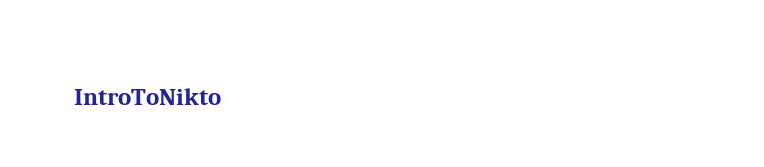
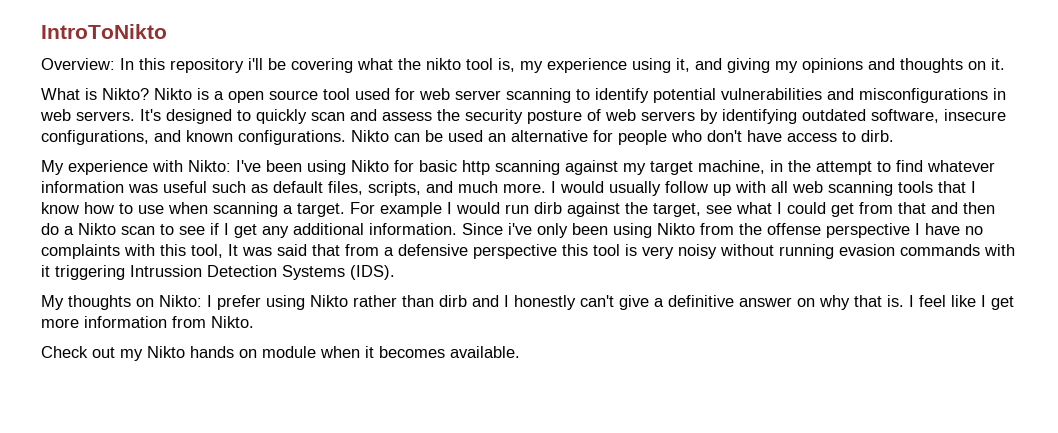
(221, 96) none -> [41,58,1005,73] [41,88,1006,103] [40,109,1006,124] [41,130,894,145] [41,160,995,175] [41,181,976,196] [41,202,995,217] [41,223,983,238] [41,244,1015,259] [41,265,395,280] [41,295,1014,310] [41,316,254,328] [41,346,520,361] // Overview: In this repository i'll be covering what the nikto tool is, my experience using it, and giving my opinions and thoughts on it. // What is Nikto? Nikto is a open source tool used for web server scanning to identify potential vulnerabilities and misconfigurations in web servers. It's designed to quickly scan and assess the security posture of web servers by identifying outdated software, insecure configurations, and known configurations. Nikto can be used an alternative for people who don't have access to dirb. // My experience with Nikto: I've been using Nikto for basic http scanning against my target machine, in the attempt to find whatever information was useful such as default files, scripts, and much more. I would usually follow up with all web scanning tools that I know how to use when scanning a target. For example I would run dirb against the target, see what I could get from that and then do a Nikto scan to see if I get any additional information. Since i've only been using Nikto from the offense perspective I have no complaints with this tool, It was said that from a defensive perspective this tool is very noisy without running evasion commands with it triggering Intrussion Detection Systems (IDS). // My thoughts on Nikto: I prefer using Nikto rather than dirb and I honestly can't give a definitive answer on why that is. I feel like I get more information from Nikto. // Check out my Nikto hands on module when it becomes available.

